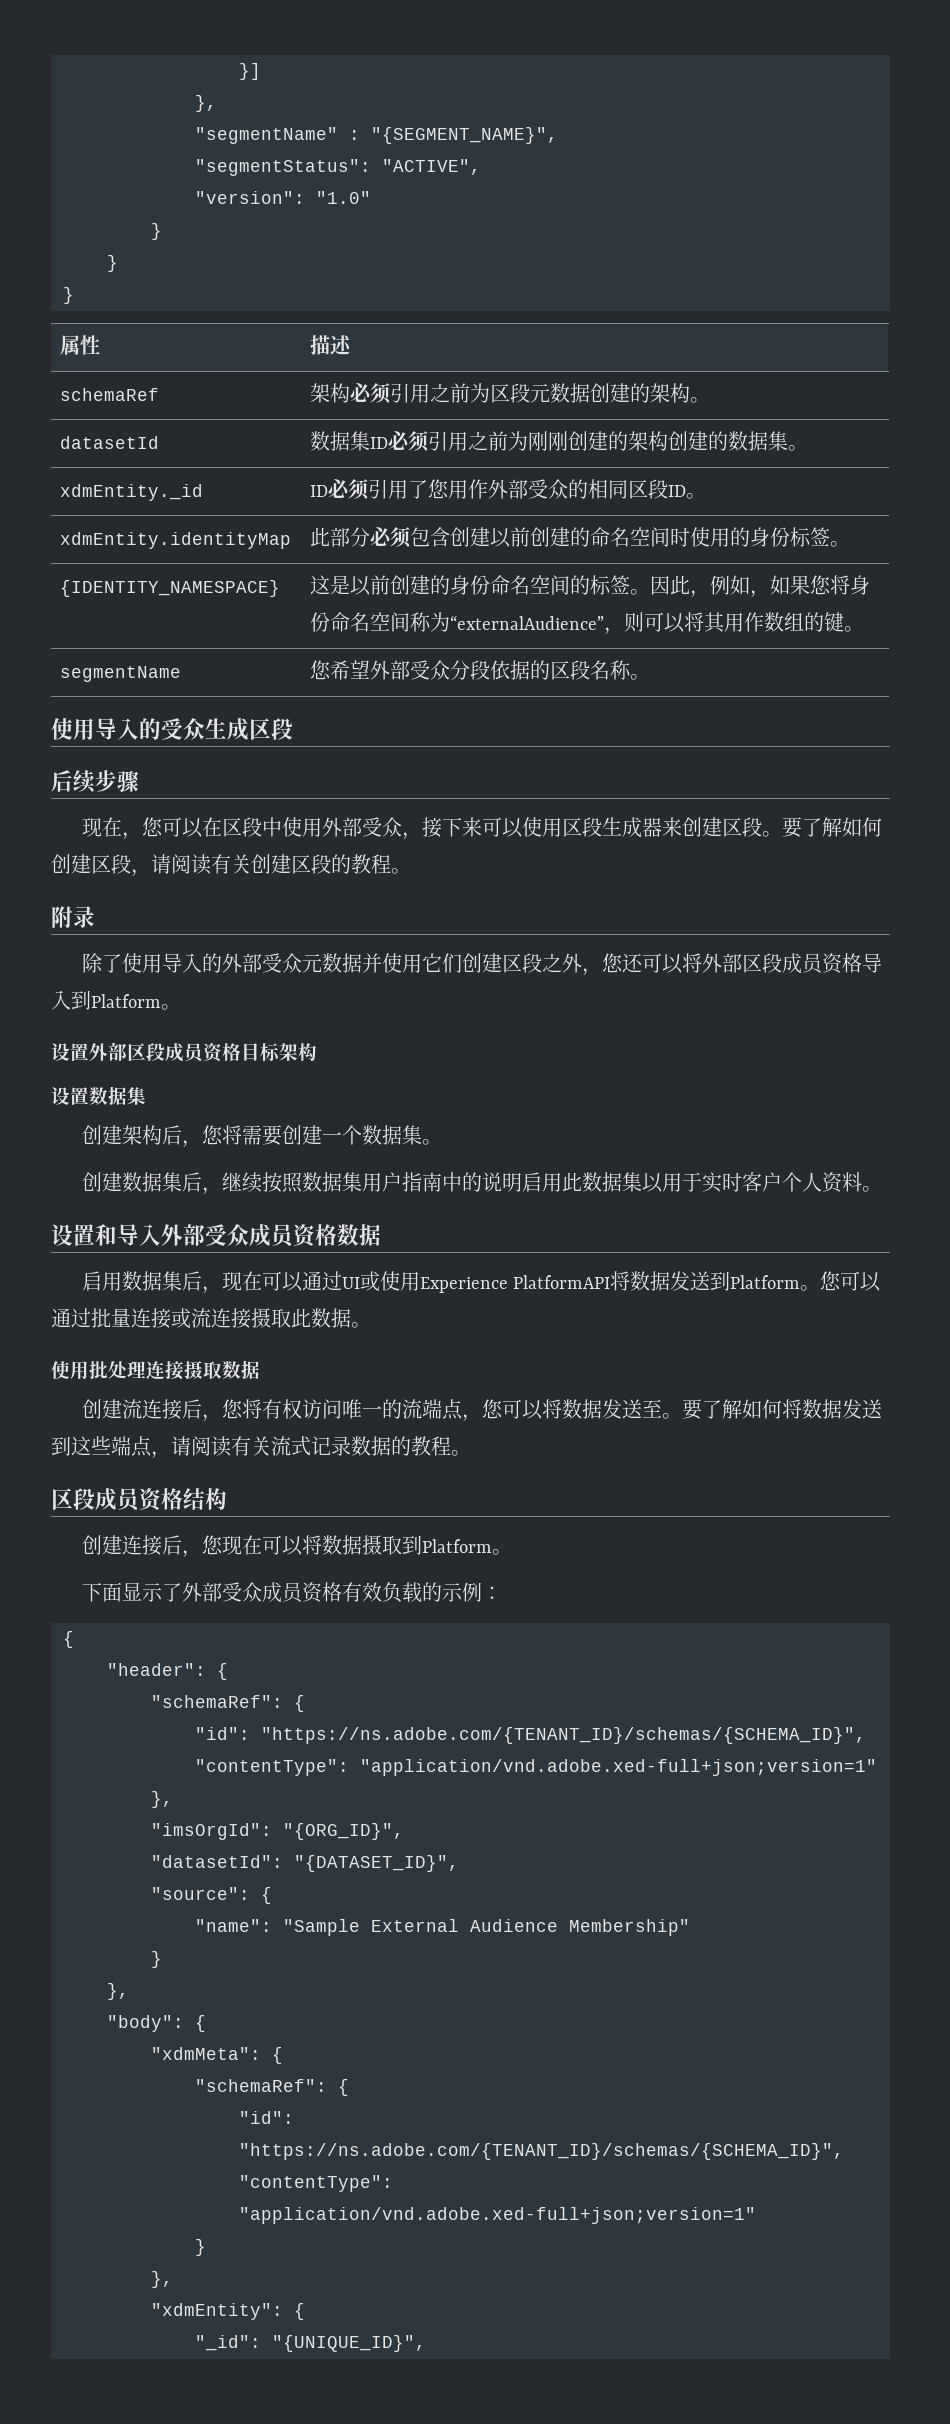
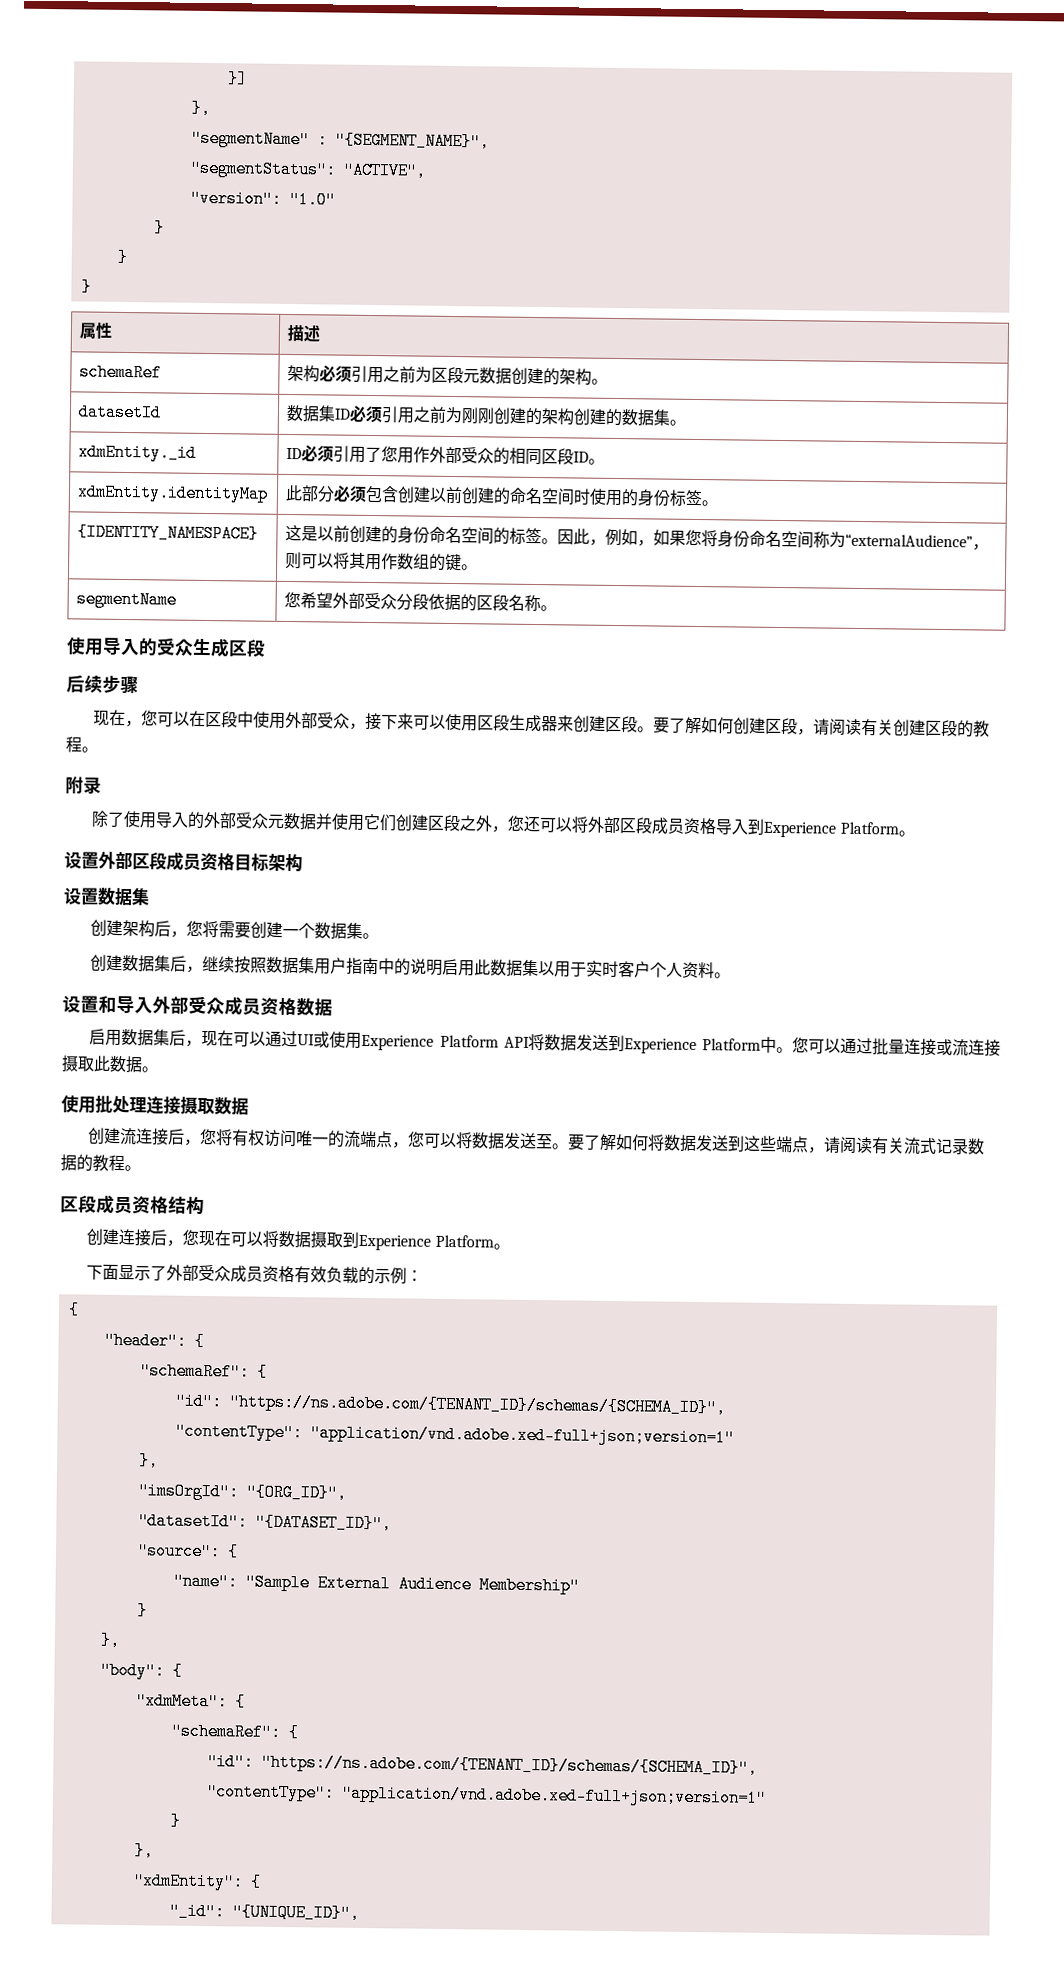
(91, 1000) none -> [763,821,837,838] Experience
[513,1271,801,1291] PlatformAPI将数据发送到Platform -> [439,1033,777,1055] Platform API将数据发送到Experience Platform中
(422, 1545) none -> [358,1234,432,1251] Experience

